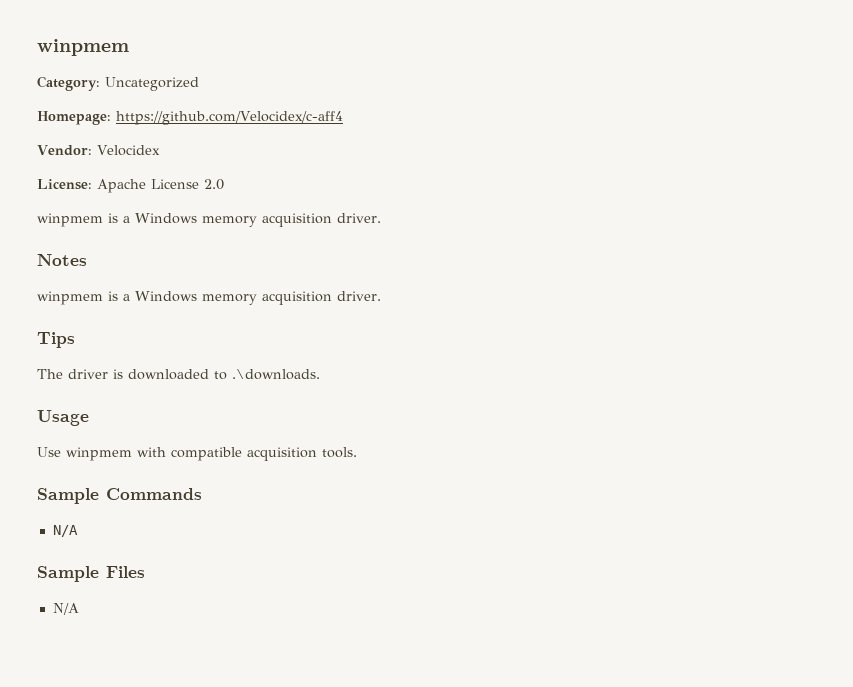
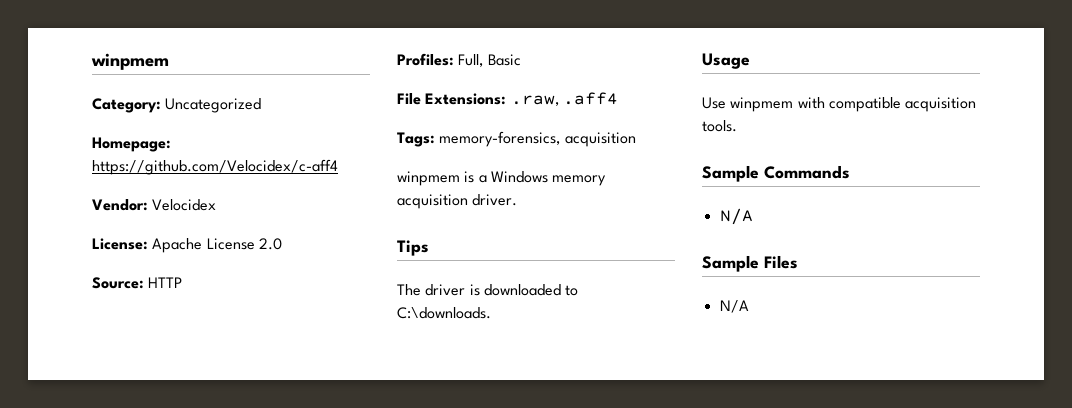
[37,213,381,227] [37,254,87,266] winpmem is a Windows memory acquisition driver. // Notes -> [92,277,183,289] [397,53,521,67] [397,92,618,106] [397,131,636,147] Source: HTTP // Profiles: Full, Basic // File Extensions: .raw, .aff4 // Tags: memory-forensics, acquisition
[232,369,320,380] .\downloads. -> [397,307,491,319] C:\downloads.

